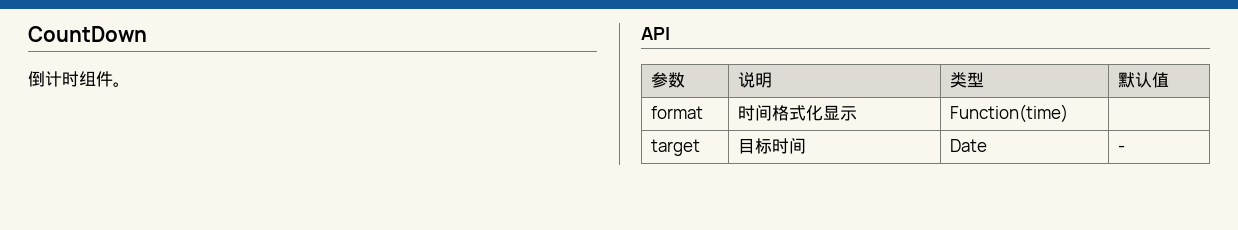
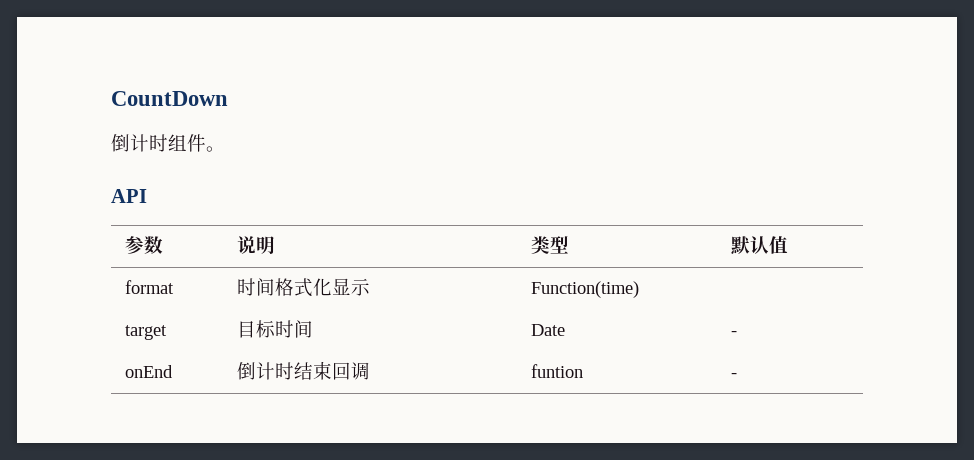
(1125, 148) none -> [125,365,174,378] [237,361,371,380] [531,364,584,378] [731,373,738,378] // onEnd | 倒计时结束回调 | funtion | -

